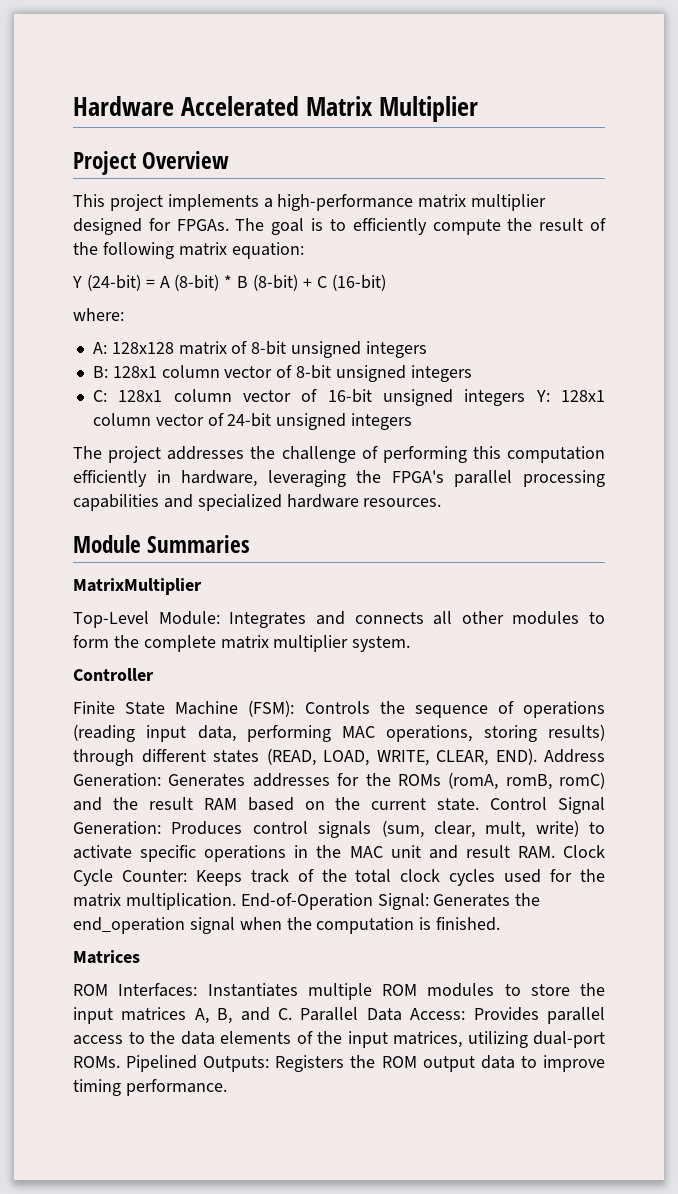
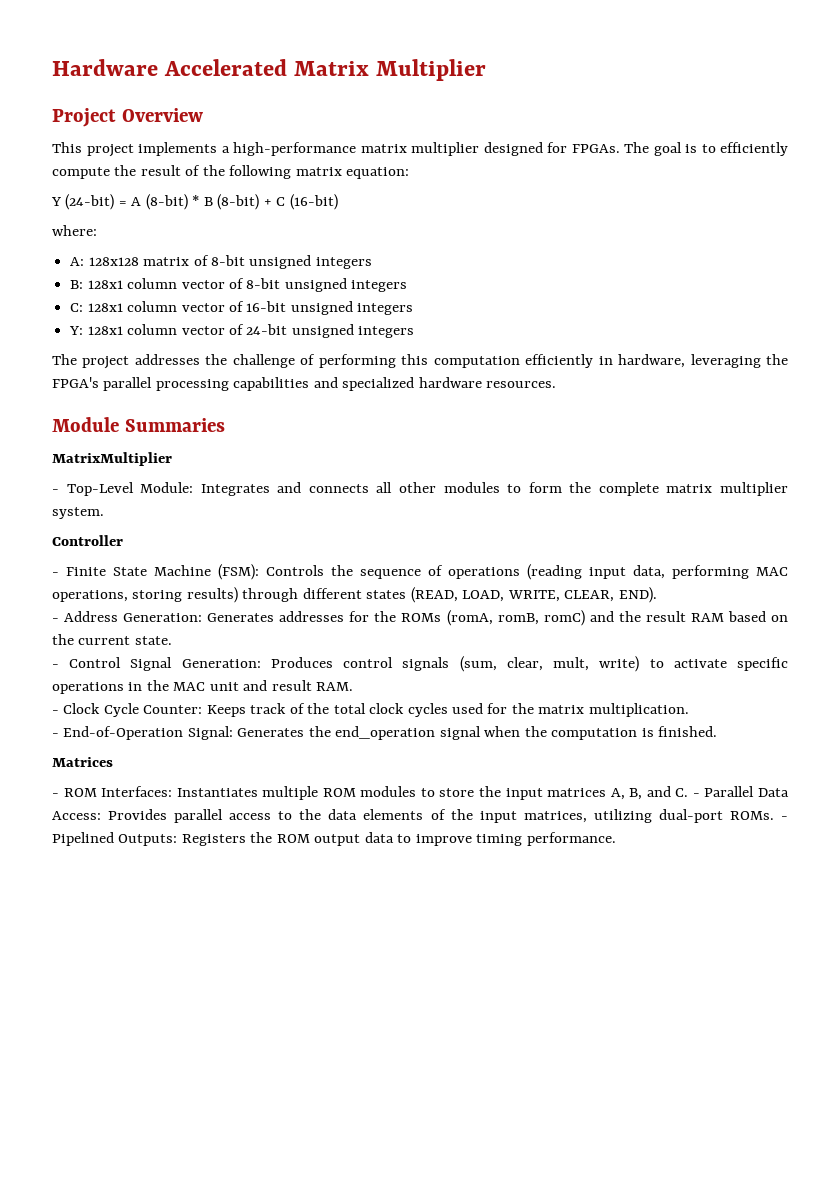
(526, 397) none -> (414, 309) //
(202, 586) none -> [52,489,59,493] -
(154, 674) none -> [52,572,59,576] -
(537, 756) none -> [52,618,59,622] // -
(480, 804) none -> [52,664,59,668] // -
(555, 852) none -> [52,710,59,714] // -
(236, 901) none -> [52,733,59,737] // -
(140, 957) none -> [52,793,59,797] -
(292, 1014) none -> [692,793,700,797] -
(120, 1062) none -> [781,816,789,820] -

